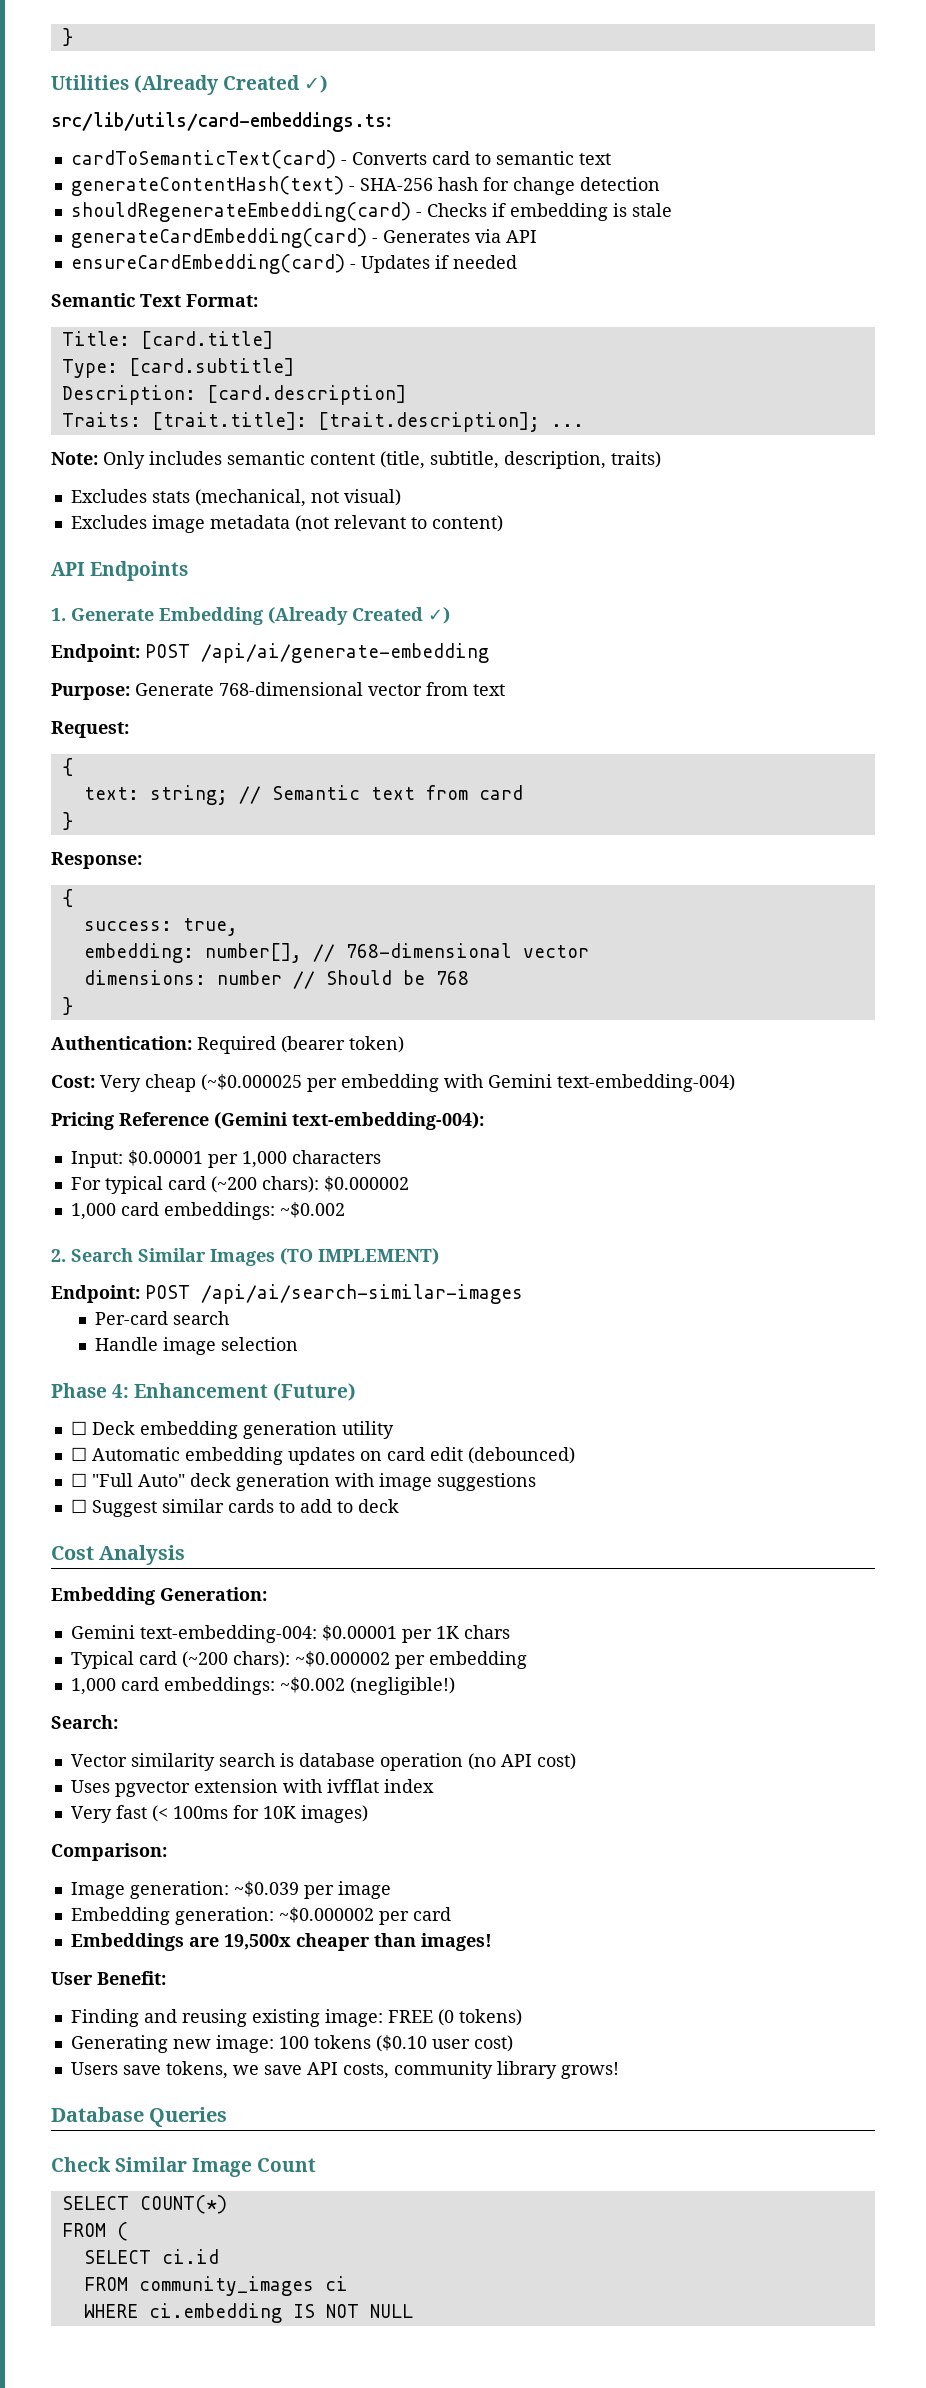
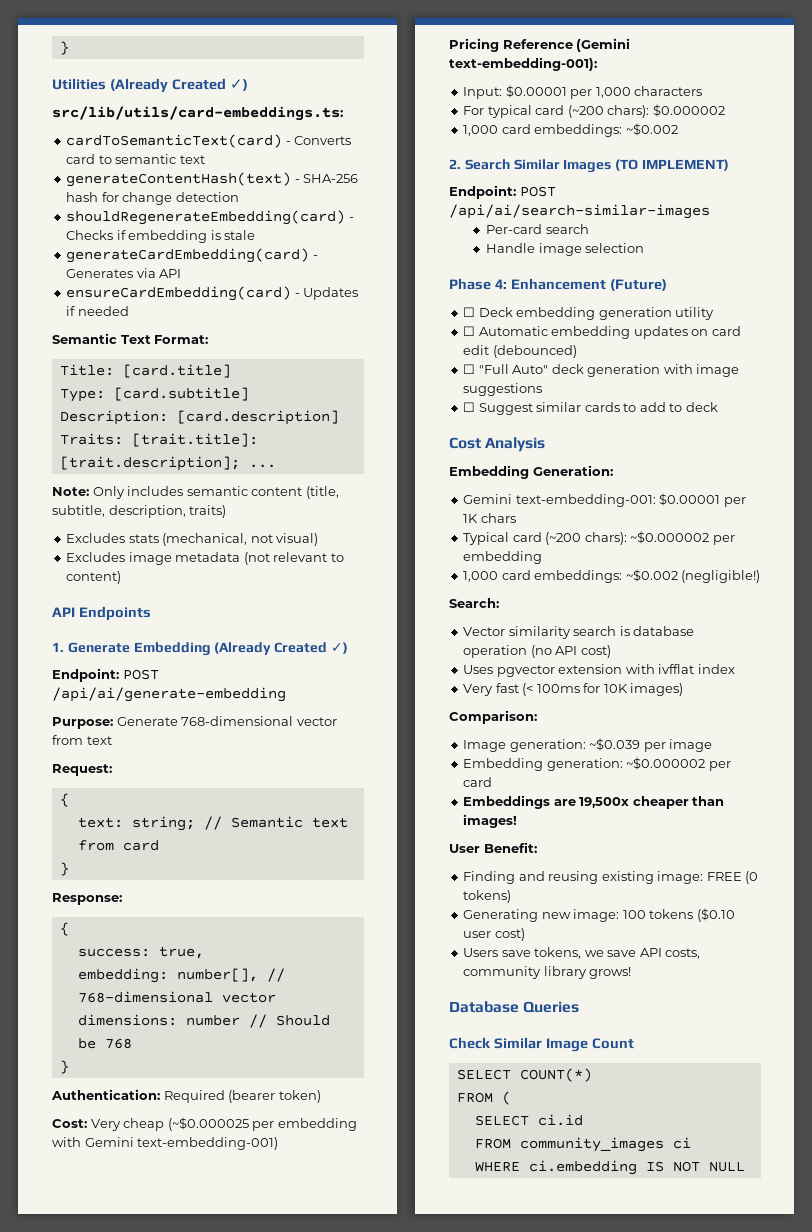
[557,1074,735,1092] text-embedding-004) -> [137,1137,279,1150] text-embedding-001)
[292,1112,484,1130] text-embedding-004): -> [449,57,597,71] text-embedding-001):
[139,1625,317,1643] text-embedding-004: -> [515,494,656,507] text-embedding-001:

